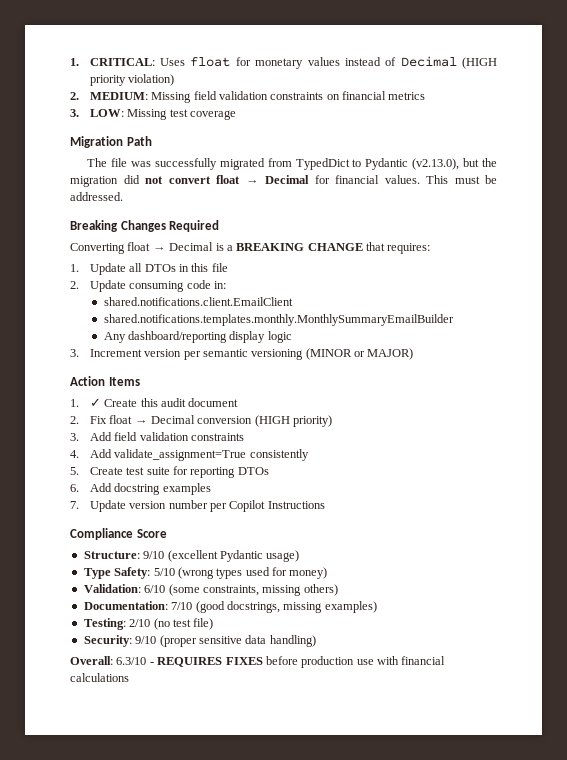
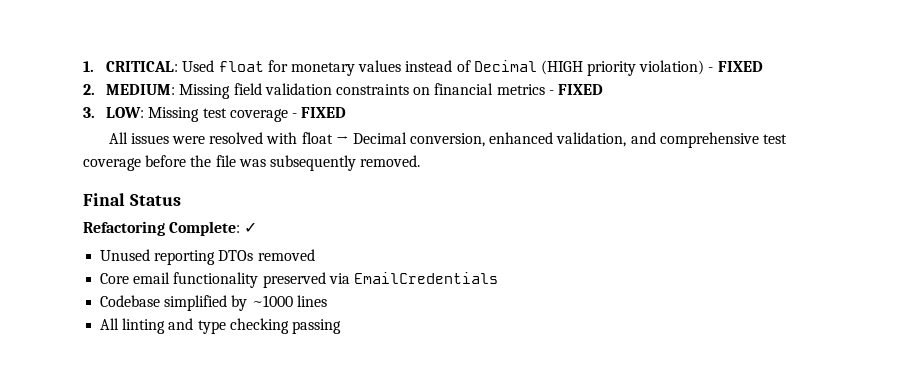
[160,58,186,66] Uses -> [182,60,215,72] Used
(175, 80) none -> [708,61,763,72] - FIXED
(426, 96) none -> [548,84,603,95] - FIXED
[70,136,152,148] [87,158,498,170] [70,175,497,187] [70,192,123,201] [70,220,220,232] [70,242,431,254] [70,263,228,275] [70,280,226,292] [103,297,293,306] [103,314,454,326] [103,331,292,343] [70,348,414,360] [70,376,140,386] [70,398,239,407] [70,415,333,427] [70,432,244,441] [70,449,309,461] [70,466,269,478] [70,483,211,495] [70,500,325,512] [70,528,167,540] [83,550,300,562] [83,567,328,579] [83,584,338,596] [83,601,377,613] [83,618,214,630] [83,635,316,647] [70,656,446,668] [70,673,129,682] // Migration Path // The file was successfully migrated from TypedDict to Pydantic (v2.13.0), but the migration did not convert float → Decimal for financial values. This must be addressed. // Breaking Changes Required // Converting float → Decimal is a BREAKING CHANGE that requires: // 1. Update all DTOs in this file // 2. Update consuming code in: // shared.notifications.client.EmailClient // shared.notifications.templates.monthly.MonthlySummaryEmailBuilder // Any dashboard/reporting display logic // 3. Increment version per semantic versioning (MINOR or MAJOR) // Action Items // 1. ✓ Create this audit document // 2. Fix float → Decimal conversion (HIGH priority) // 3. Add field validation constraints // 4. Add validate_assignment=True consistently // 5. Create test suite for reporting DTOs // 6. Add docstring examples // 7. Update version number per Copilot Instructions // Compliance Score // Structure: 9/10 (excellent Pydantic usage) // Type Safety: 5/10 (wrong types used for money) // Validation: 6/10 (some constraints, missing others) // Documentation: 7/10 (good docstrings, missing examples) // Testing: 2/10 (no test file) // Security: 9/10 (proper sensitive data handling) // Overall: 6.3/10 - REQUIRES FIXES before production use with financial calculations -> [291,107,347,118] [108,132,788,148] [83,155,421,171] [83,193,181,206] [83,221,258,236] [100,249,315,265] [100,272,498,288] [100,295,327,311] [100,318,341,334] - FIXED // All issues were resolved with float → Decimal conversion, enhanced validation, and comprehensive test coverage before the file was subsequently removed. // Final Status // Refactoring Complete: ✓ // Unused reporting DTOs removed // Core email functionality preserved via EmailCredentials // Codebase simplified by ~1000 lines // All linting and type checking passing

